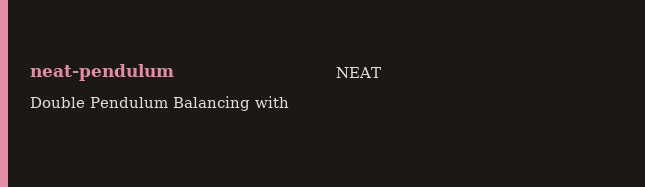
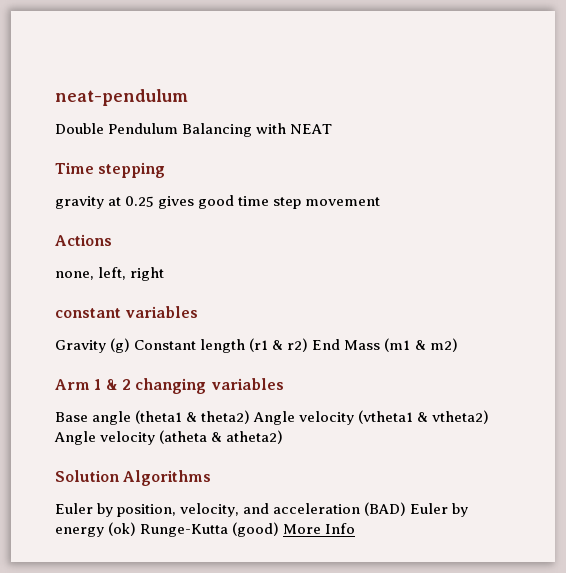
(381, 72) none -> [55,162,166,178] [55,195,381,209] [55,234,112,246] [55,267,165,281] [55,306,199,318] [55,338,458,353] [55,378,284,394] [55,410,490,425] [54,430,284,445] [55,470,212,486] [55,502,469,517] [55,522,356,537] // Time stepping // gravity at 0.25 gives good time step movement // Actions // none, left, right // constant variables // Gravity (g) Constant length (r1 & r2) End Mass (m1 & m2) // Arm 1 & 2 changing variables // Base angle (theta1 & theta2) Angle velocity (vtheta1 & vtheta2) Angle velocity (atheta & atheta2) // Solution Algorithms // Euler by position, velocity, and acceleration (BAD) Euler by energy (ok) Runge-Kutta (good) More Info

